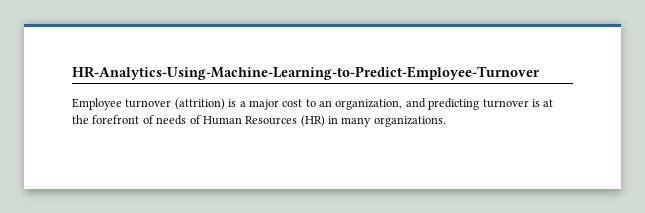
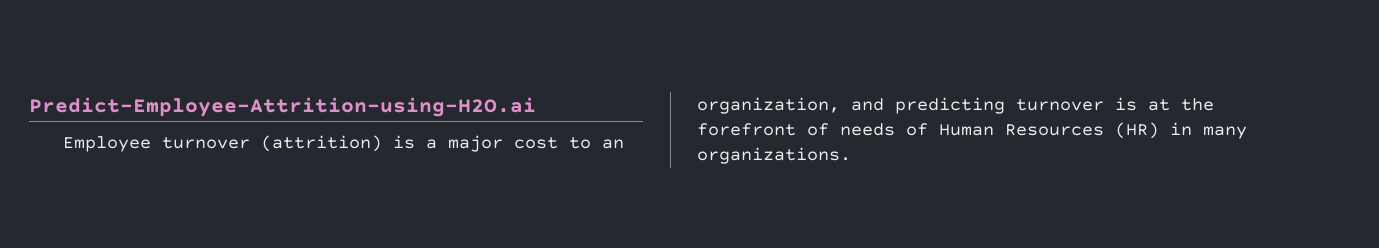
[72,66,540,80] HR-Analytics-Using-Machine-Learning-to-Predict-Employee-Turnover -> [29,97,536,117] Predict-Employee-Attrition-using-H2O.ai

